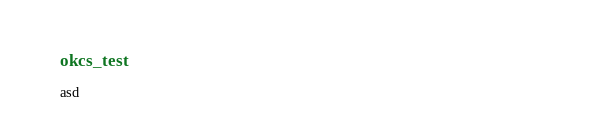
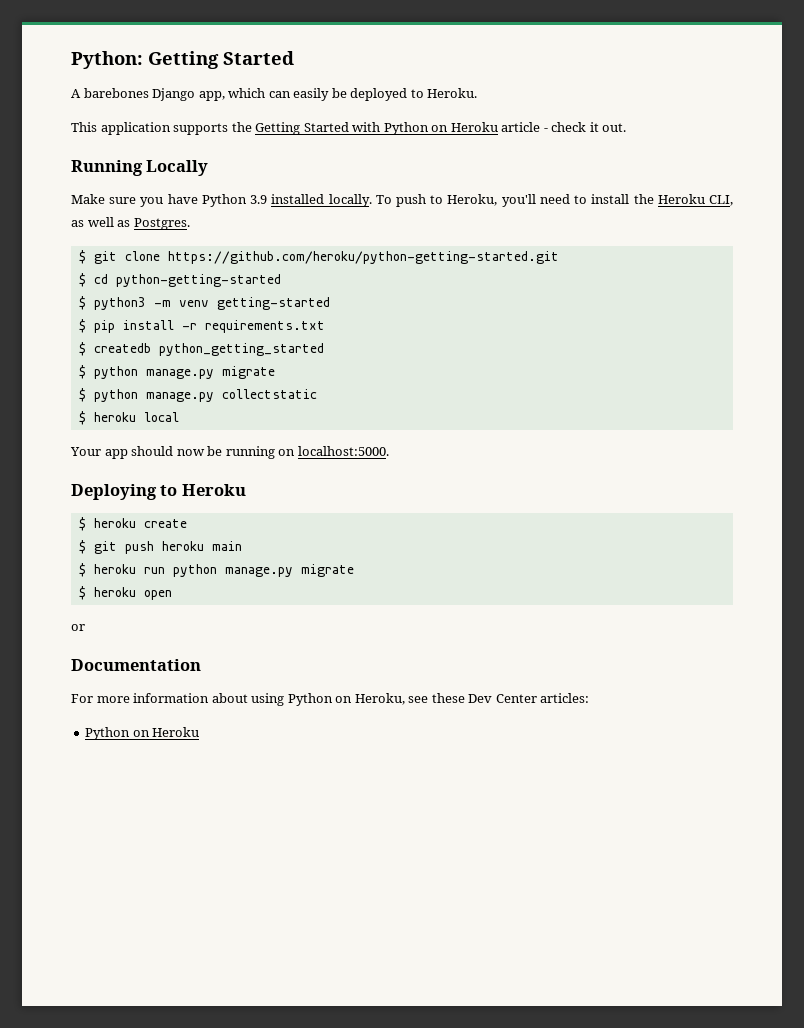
[60,54,129,68] [60,87,80,97] okcs_test // asd -> [71,51,294,69] [71,88,478,101] [71,122,627,135] [71,160,209,176] [71,194,733,207] [71,217,190,230] [78,250,559,264] [78,273,281,287] [78,296,330,310] [78,319,325,333] [78,342,324,356] [78,365,275,379] [78,388,317,402] [78,411,179,425] [70,446,389,459] [71,484,246,500] [78,517,187,531] [78,540,242,554] [78,563,354,577] [78,586,172,600] [71,624,85,631] [71,659,201,671] [71,693,590,706] [85,727,200,740] Python: Getting Started // A barebones Django app, which can easily be deployed to Heroku. // This application supports the Getting Started with Python on Heroku article - check it out. // Running Locally // Make sure you have Python 3.9 installed locally. To push to Heroku, you'll need to install the Heroku CLI, as well as Postgres. // $ git clone https://github.com/heroku/python-getting-started.git // $ cd python-getting-started // $ python3 -m venv getting-started // $ pip install -r requirements.txt // $ createdb python_getting_started // $ python manage.py migrate // $ python manage.py collectstatic // $ heroku local // Your app should now be running on localhost:5000. // Deploying to Heroku // $ heroku create // $ git push heroku main // $ heroku run python manage.py migrate // $ heroku open // or // Documentation // For more information about using Python on Heroku, see these Dev Center articles: // Python on Heroku

